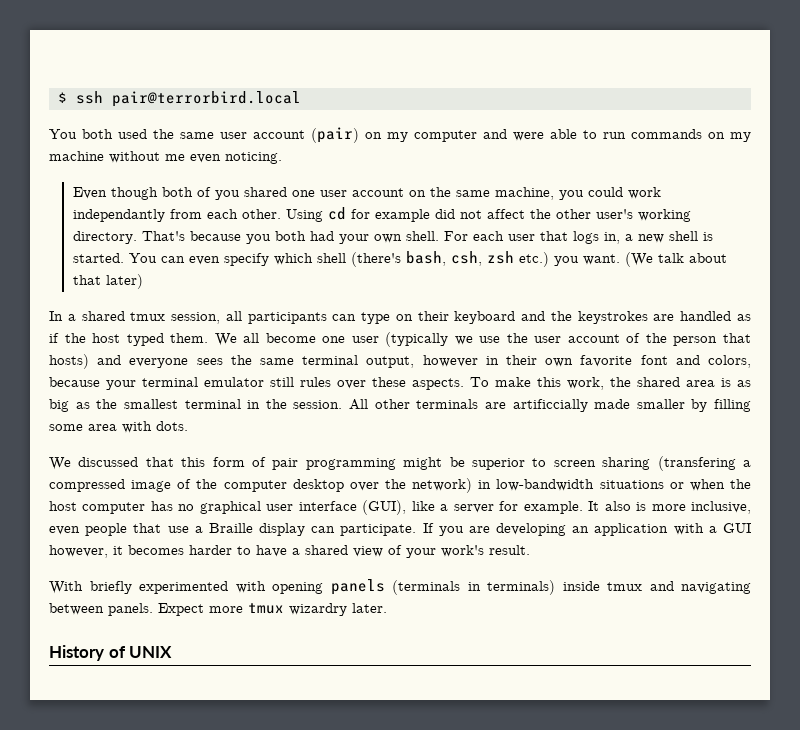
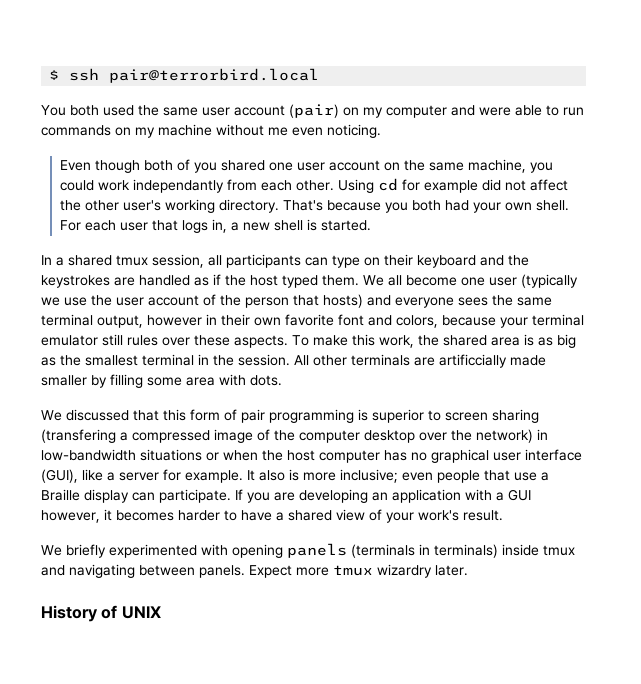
[128,251,727,267] [72,274,143,289] You can even specify which shell (there's bash, csh, zsh etc.) you want. (We talk about that later) -> (372, 225) none
[403,457,465,470] might be -> [358,409,368,421] is
[691,501,752,514] inclusive, -> [340,469,398,483] inclusive;
[49,581,83,594] With -> [41,545,62,556] We

